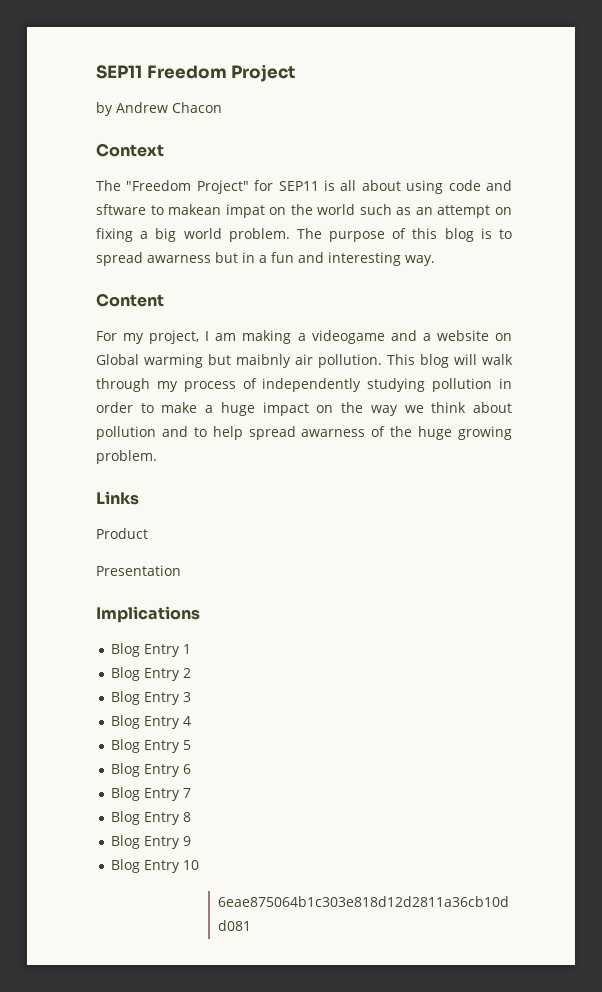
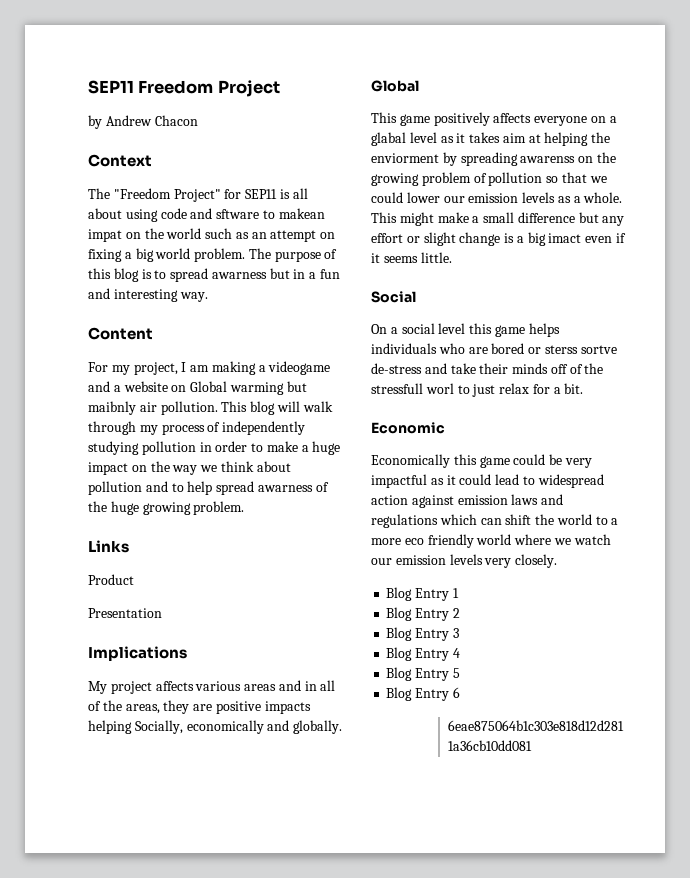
(200, 614) none -> [88,680,336,694] [88,700,311,714] [88,720,343,734] [371,80,419,92] [371,112,617,126] [371,132,611,146] [371,152,616,166] [371,172,607,186] [371,192,623,203] [371,212,625,226] [371,232,627,246] [371,252,452,263] [371,291,416,303] [371,323,560,337] [371,343,617,354] [371,363,604,374] [371,383,584,397] [371,422,445,434] [371,454,592,468] [371,474,604,488] [371,494,564,508] [371,514,619,528] [371,534,611,548] [371,554,558,568] // My project affects various areas and in all of the areas, they are positive impacts helping Socially, economically and globally. // Global // This game positively affects everyone on a glabal level as it takes aim at helping the enviorment by spreading awarenss on the growing problem of pollution so that we could lower our emission levels as a whole. This might make a small difference but any effort or slight change is a big imact even if it seems little. // Social // On a social level this game helps individuals who are bored or sterss sortve de-stress and take their minds off of the stressfull worl to just relax for a bit. // Economic // Economically this game could be very impactful as it could lead to widespread action against emission laws and regulations which can shift the world to a more eco friendly world where we watch our emission levels very closely.
[111,787,192,801] [111,811,192,825] [111,835,192,849] [111,859,200,873] // Blog Entry 7 // Blog Entry 8 // Blog Entry 9 // Blog Entry 10 -> (460, 692) none

